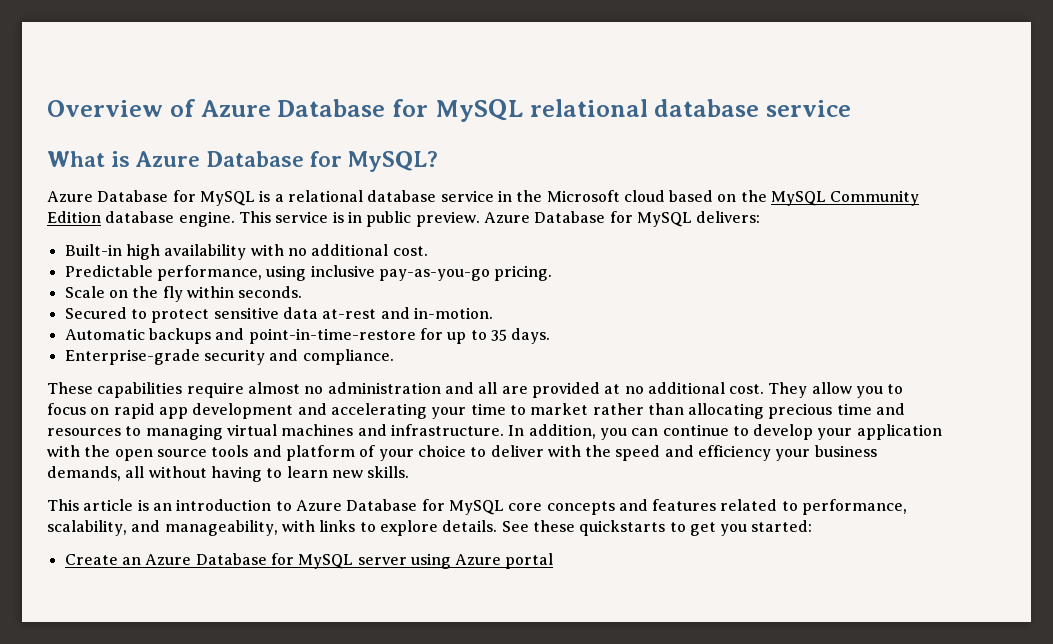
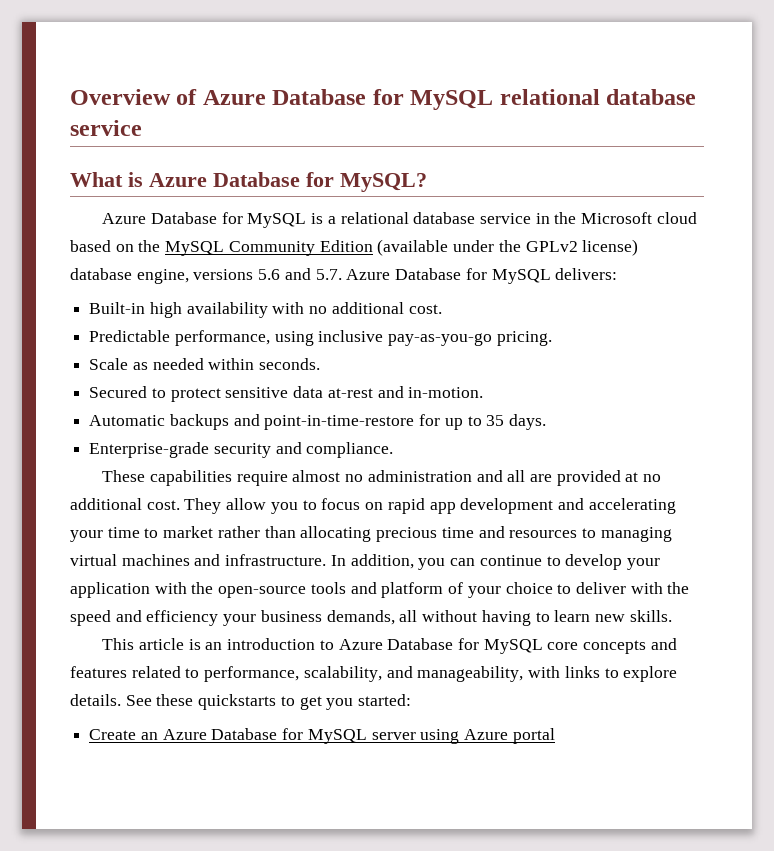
[105,211,480,227] database engine. This service is in public preview. -> [377,239,639,256] [70,268,342,284] (available under the GPLv2 license) database engine, versions 5.6 and 5.7.
[108,286,183,302] on the fly -> [132,358,204,370] as needed
[114,449,207,461] open source -> [218,586,307,598] open-source

